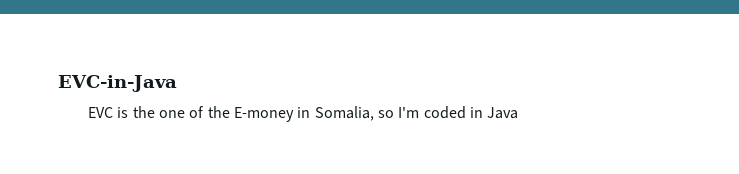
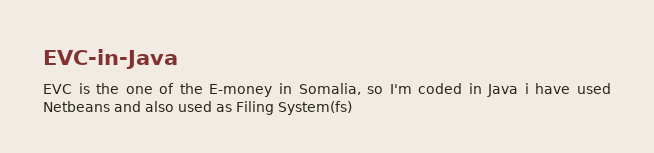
(519, 113) none -> [524,83,611,94] [43,101,352,115] i have used Netbeans and also used as Filing System(fs)

